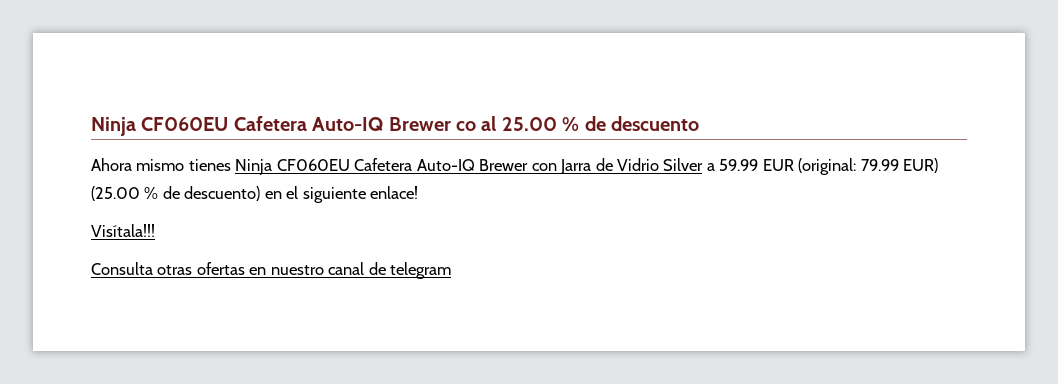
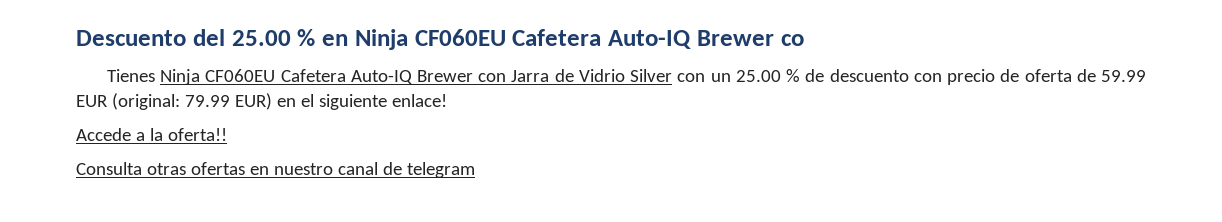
(91, 126) none -> [76,29,348,46] Descuento del 25.00 % en
[481,116,699,131] [91,158,231,171] al 25.00 % de descuento // Ahora mismo tienes -> [106,69,155,82] // Tienes
[706,163,715,171] a -> [677,69,1096,85] con un 25.00 % de descuento con precio de oferta de
[91,186,261,201] (25.00 % de descuento) -> (272, 101) none
[91,224,155,237] Visítala!!! -> [76,128,227,141] Accede a la oferta!!

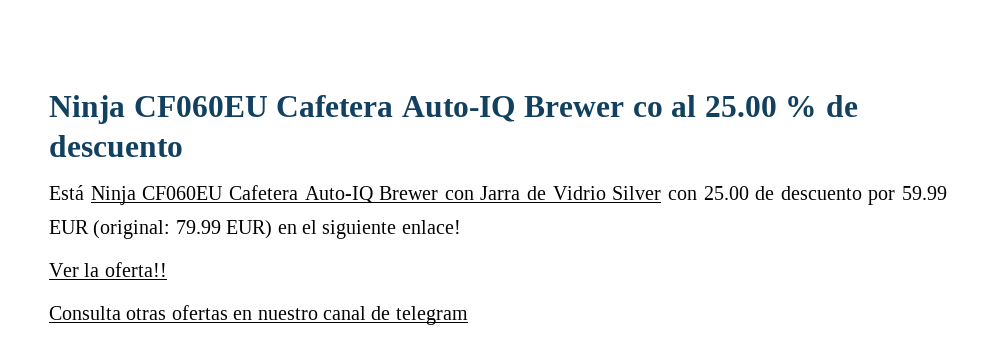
[76,29,348,46] Descuento del 25.00 % en -> (49, 109) none
[106,69,155,82] // Tienes -> [671,95,858,117] [49,135,183,157] [49,185,84,200] al 25.00 % de descuento // Está
[710,69,1096,85] un 25.00 % de descuento con precio de oferta de -> [703,186,896,205] 25.00 de descuento por
[76,128,145,141] Accede a -> [49,263,79,277] Ver

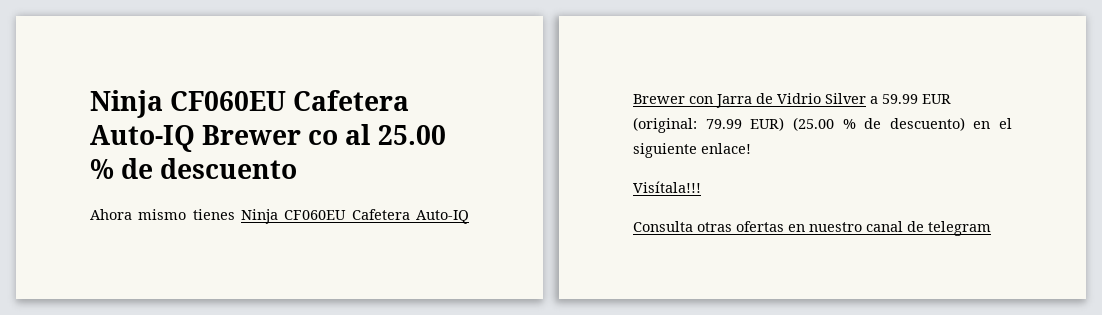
[49,185,84,200] Está -> [90,209,235,220] Ahora mismo tienes
[667,186,896,205] con 25.00 de descuento por -> [870,96,878,104] a
(273, 229) none -> [792,117,965,131] (25.00 % de descuento)
[49,262,167,277] Ver la oferta!! -> [633,181,701,193] Visítala!!!

